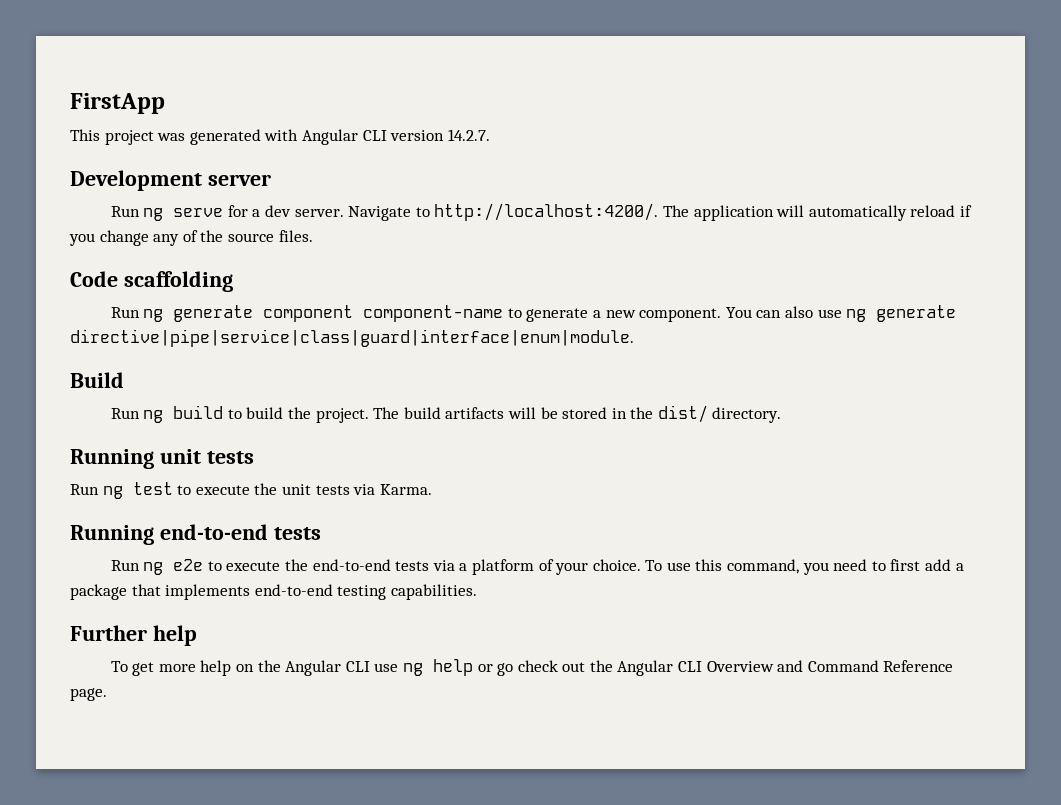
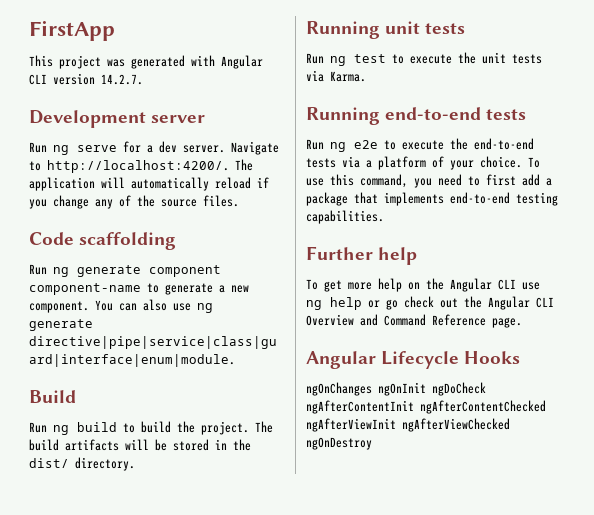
(107, 694) none -> [306,351,521,369] [306,382,486,396] [306,400,546,414] [306,418,510,432] [306,437,372,450] // Angular Lifecycle Hooks // ngOnChanges ngOnInit ngDoCheck ngAfterContentInit ngAfterContentChecked ngAfterViewInit ngAfterViewChecked ngOnDestroy

